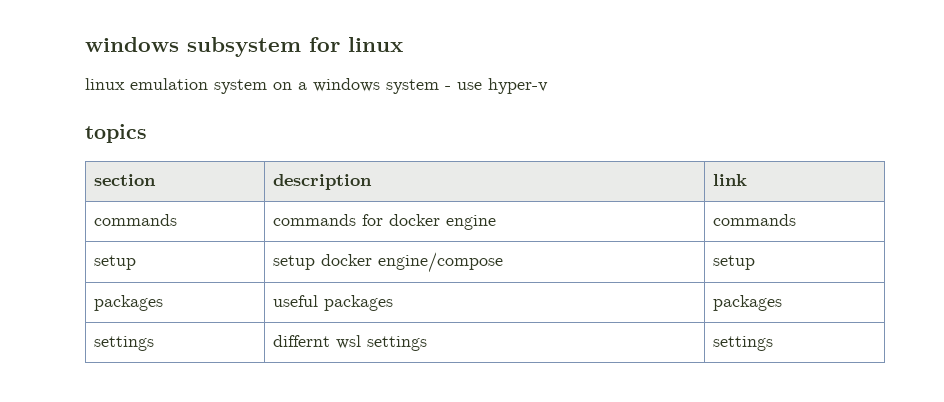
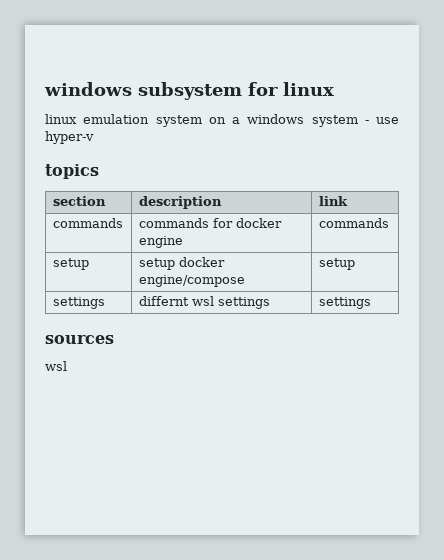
[93,295,163,311] [272,295,393,311] [712,295,782,311] // packages | useful packages | packages -> (355, 264) none
(773, 343) none -> [45,335,114,344] [45,361,67,371] // sources // wsl

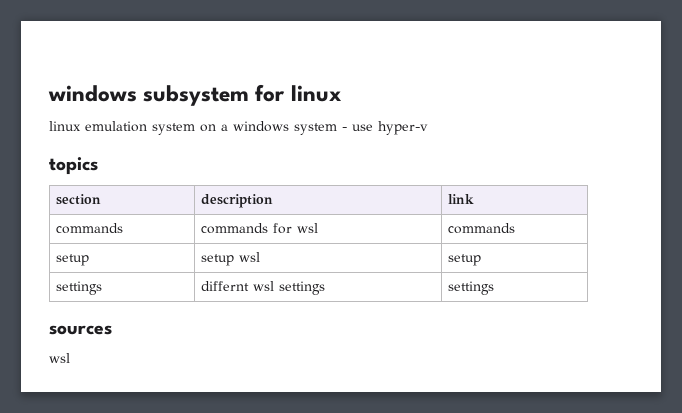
[235,218,282,228] [138,236,183,248] docker engine -> [297,223,319,233] wsl
[178,257,225,267] [138,275,245,287] docker engine/compose -> [239,252,261,262] wsl

